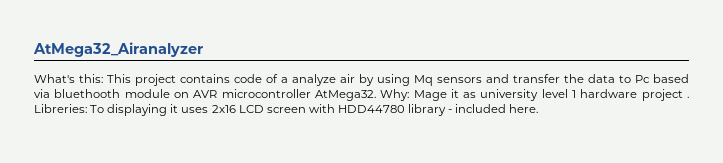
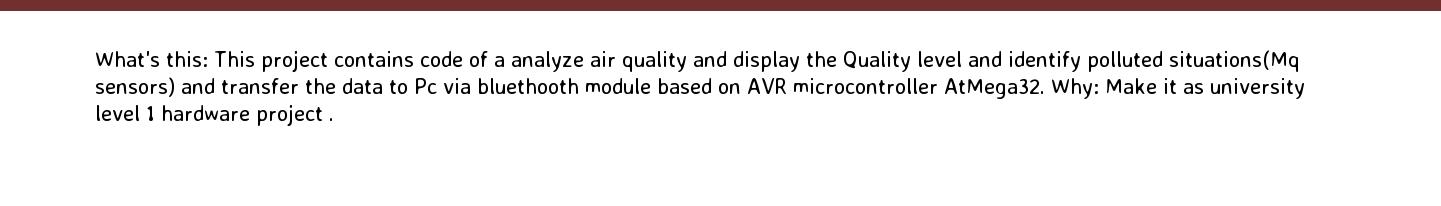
[33,42,203,57] AtMega32_Airanalyzer // -> (95, 59) none
[359,74,482,86] by using Mq sensors -> [622,50,1300,72] [95,77,175,97] quality and display the Quality level and identify polluted situations(Mq sensors)
[653,74,689,83] based -> (437, 86) none
(170, 93) none -> [657,78,712,94] based
[413,90,447,101] Mage -> [1104,78,1157,94] Make
[34,104,539,116] Libreries: To displaying it uses 2x16 LCD screen with HDD44780 library - included here. -> (334, 119) none

